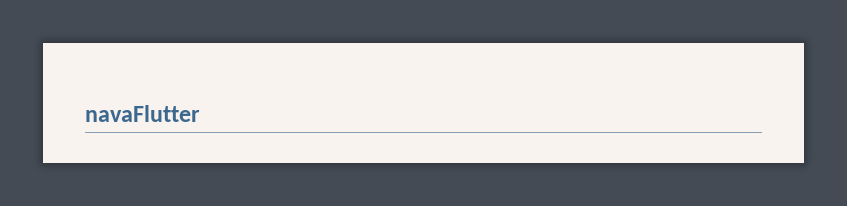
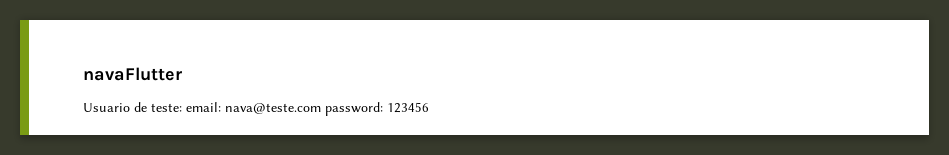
(200, 113) none -> [83,102,429,116] // Usuario de teste: email: nava@teste.com password: 123456

